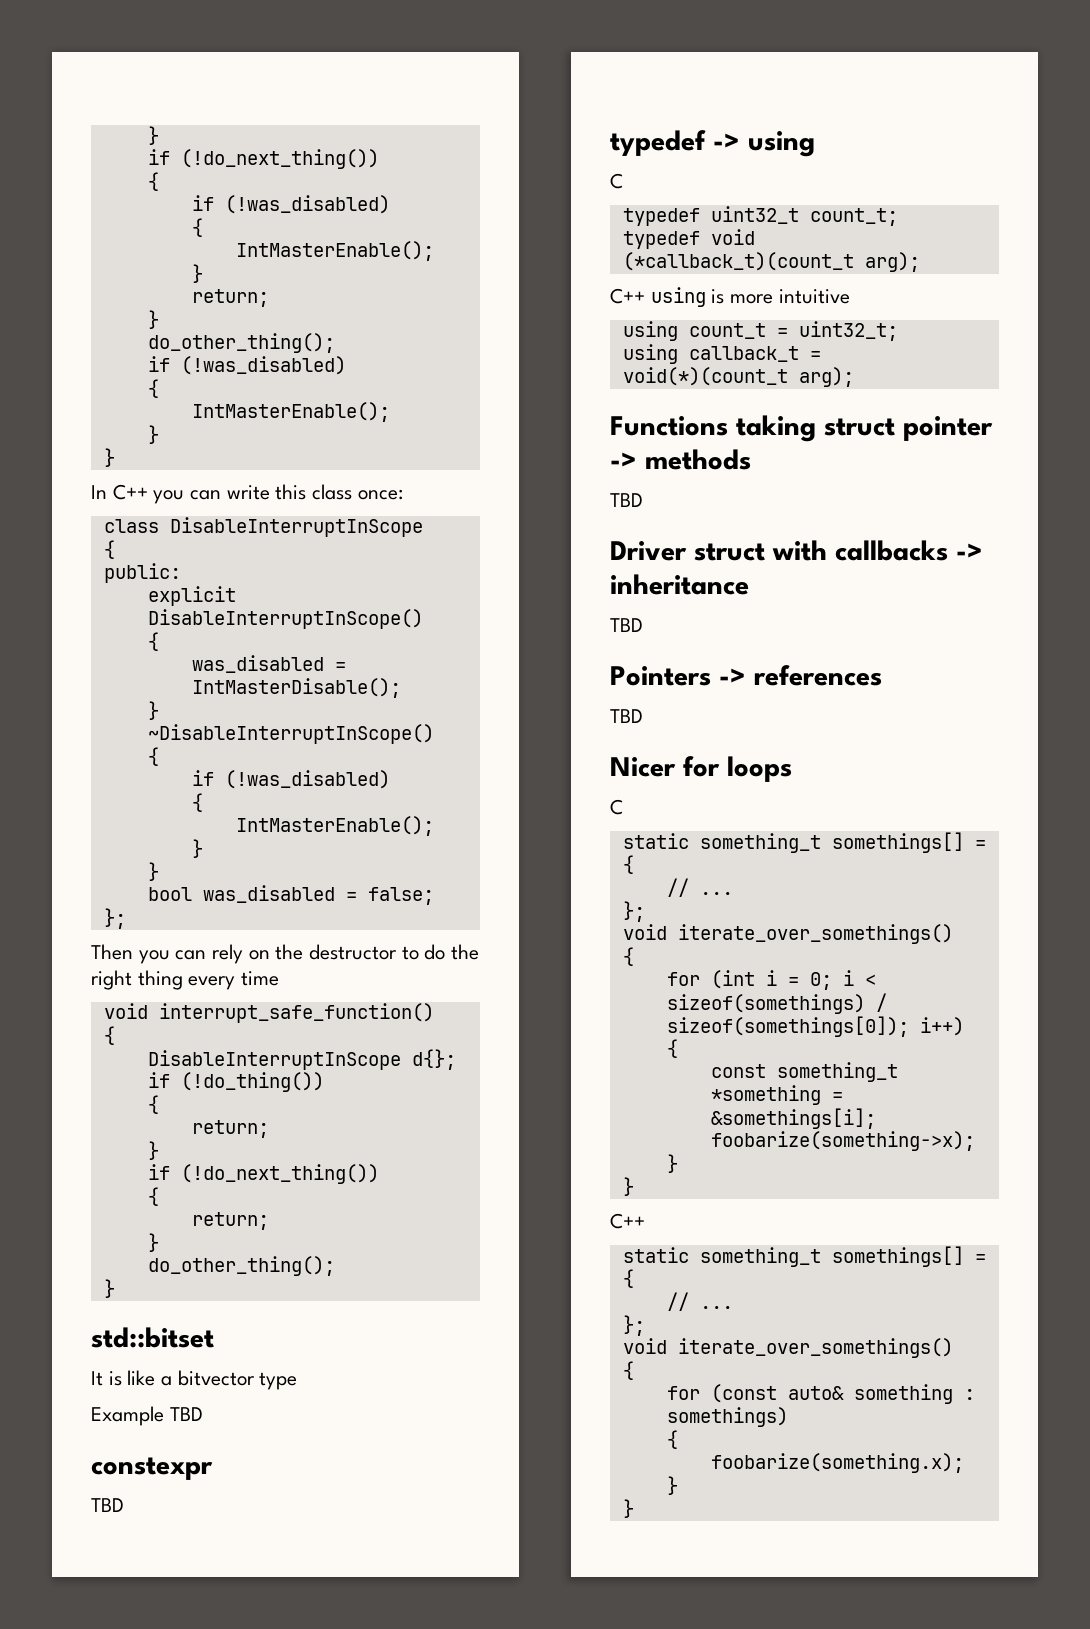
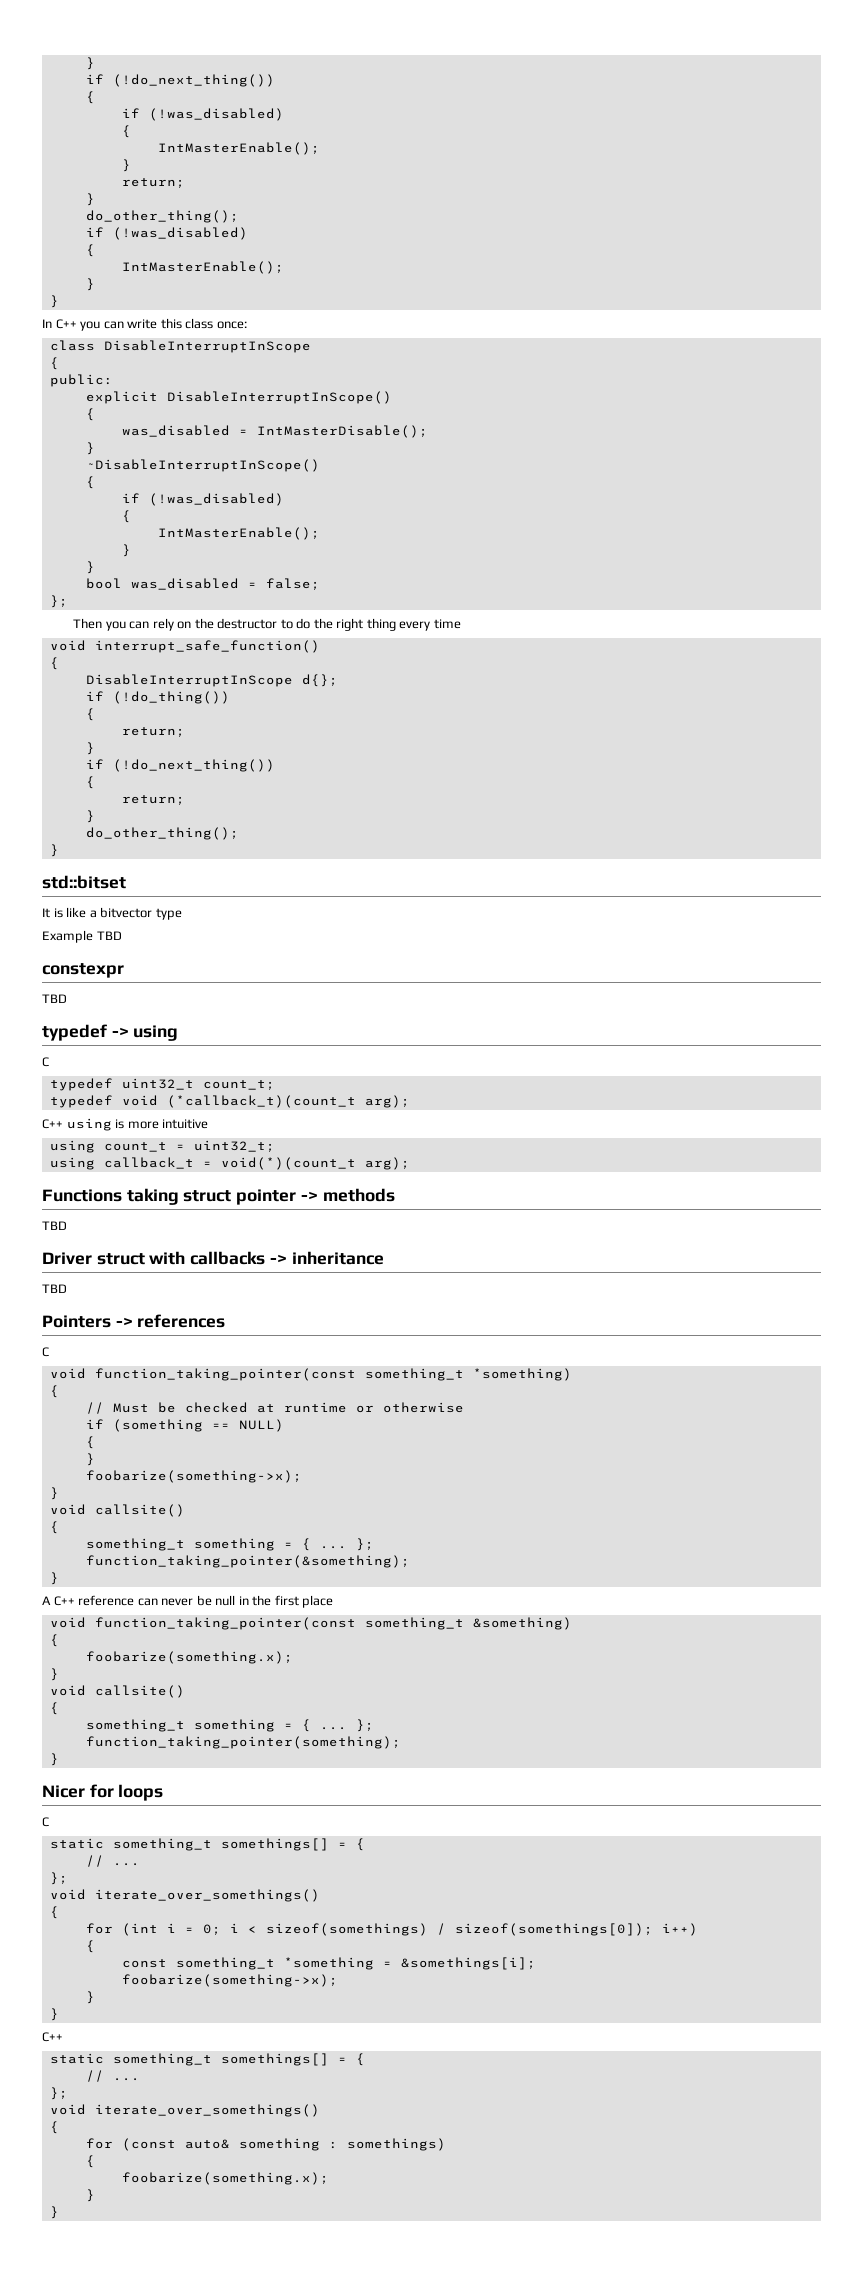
[610,709,643,723] TBD -> [42,1347,49,1357] [49,1368,572,1381] [49,1385,59,1398] [85,1402,464,1414] [85,1419,284,1432] [85,1436,95,1449] [85,1453,95,1466] [85,1470,302,1483] [49,1487,59,1500] [49,1504,185,1517] [49,1521,59,1534] [85,1538,374,1551] [85,1555,410,1568] [49,1572,59,1585] [42,1595,334,1608] [49,1617,572,1630] [49,1634,59,1647] [85,1651,293,1664] [49,1668,59,1681] [49,1685,185,1698] [49,1702,59,1715] [85,1719,374,1732] [85,1736,401,1749] [49,1753,59,1766] C // void function_taking_pointer(const something_t *something) // { // // Must be checked at runtime or otherwise // if (something == NULL) // { // } // foobarize(something->x); // } // void callsite() // { // something_t something = { ... }; // function_taking_pointer(&something); // } // A C++ reference can never be null in the first place // void function_taking_pointer(const something_t &something) // { // foobarize(something.x); // } // void callsite() // { // something_t something = { ... }; // function_taking_pointer(something); // }

